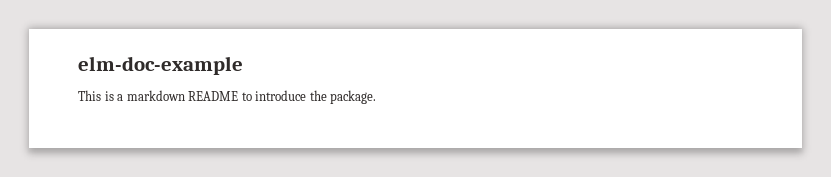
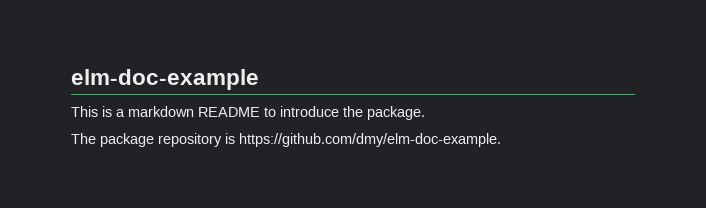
(377, 97) none -> [71,133,501,147] // The package repository is https://github.com/dmy/elm-doc-example.

